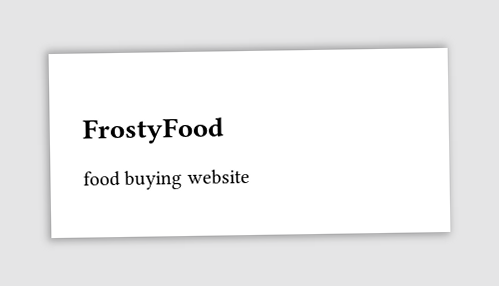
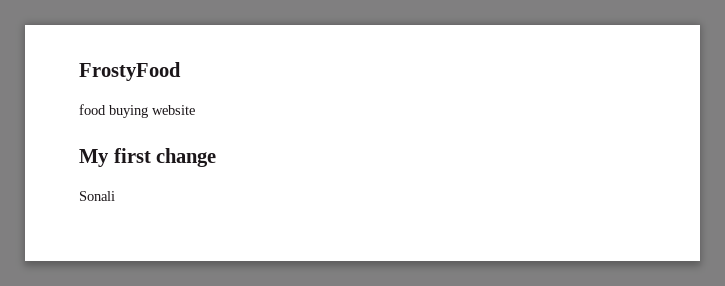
(250, 177) none -> [79,148,217,167] [79,191,115,201] // My first change // Sonali

